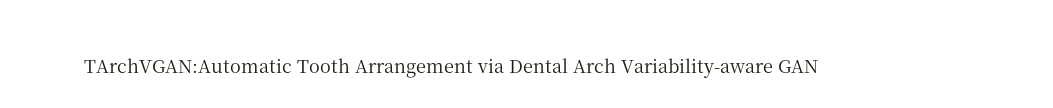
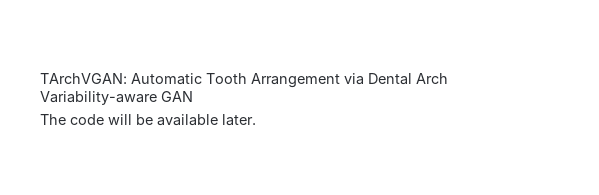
[84,58,292,73] TArchVGAN:Automatic -> [40,73,202,85] TArchVGAN: Automatic
(818, 66) none -> [40,114,256,126] // The code will be available later.

